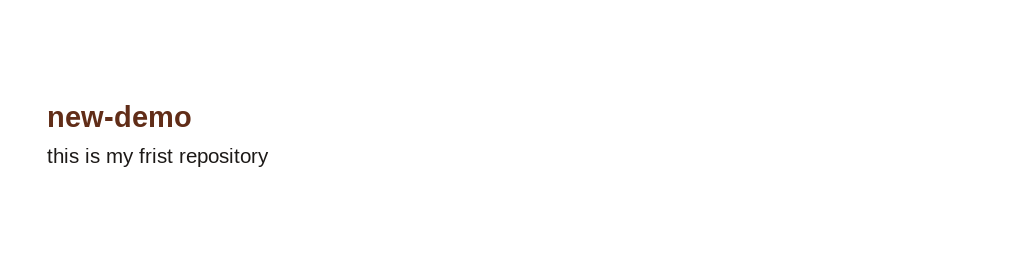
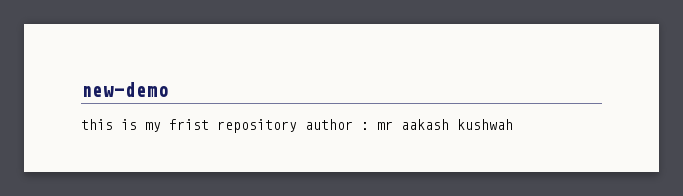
(269, 157) none -> [305,119,513,130] author : mr aakash kushwah

